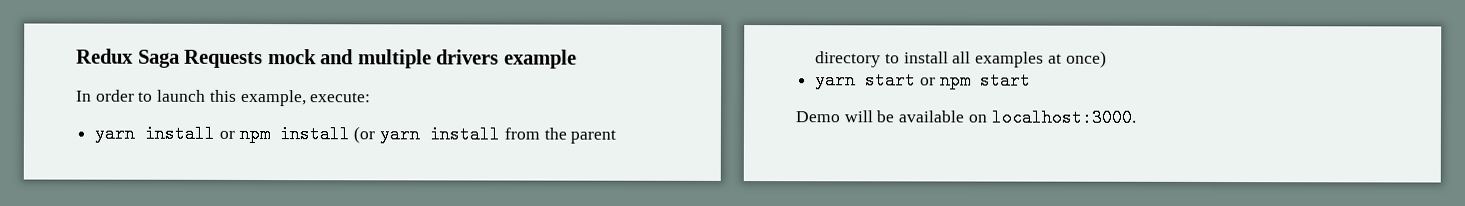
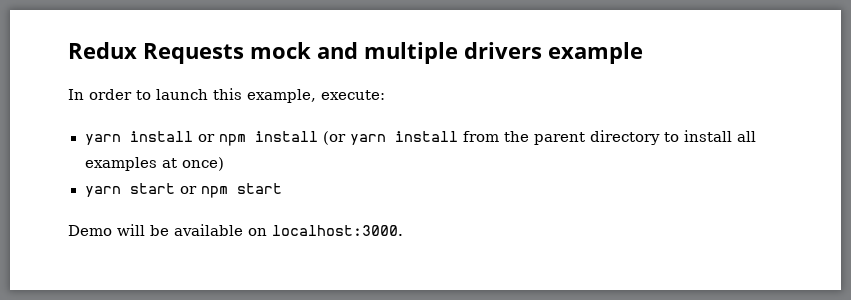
[137,49,180,68] Saga -> (137, 50) none

